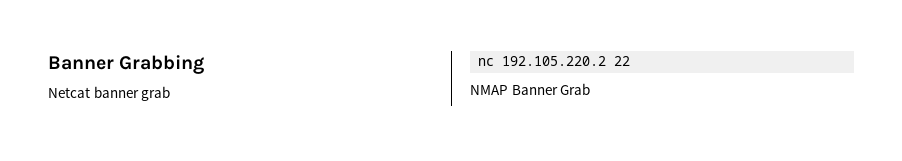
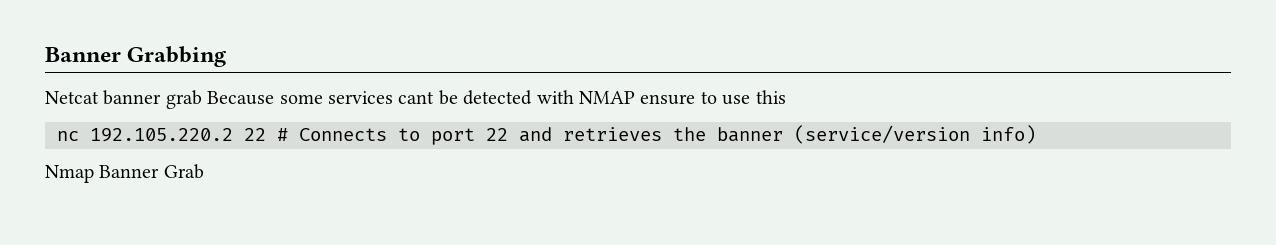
[478,56,631,66] [470,85,508,95] // nc 192.105.220.2 22 // NMAP -> [207,90,786,105] [57,125,1036,145] [45,165,94,183] Because some services cant be detected with NMAP ensure to use this // nc 192.105.220.2 22 # Connects to port 22 and retrieves the banner (service/version info) // Nmap

